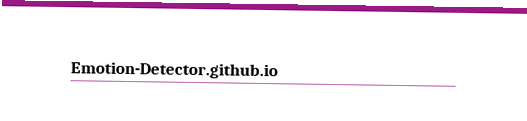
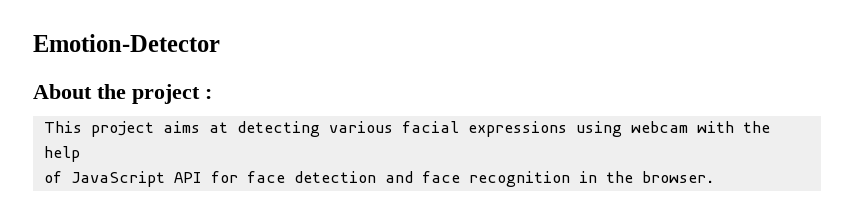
[70,61,278,80] Emotion-Detector.github.io -> [33,34,220,52] [33,84,212,104] [43,121,770,137] [43,146,80,162] [43,171,715,187] Emotion-Detector // About the project : // This project aims at detecting various facial expressions using webcam with the help // of JavaScript API for face detection and face recognition in the browser.

